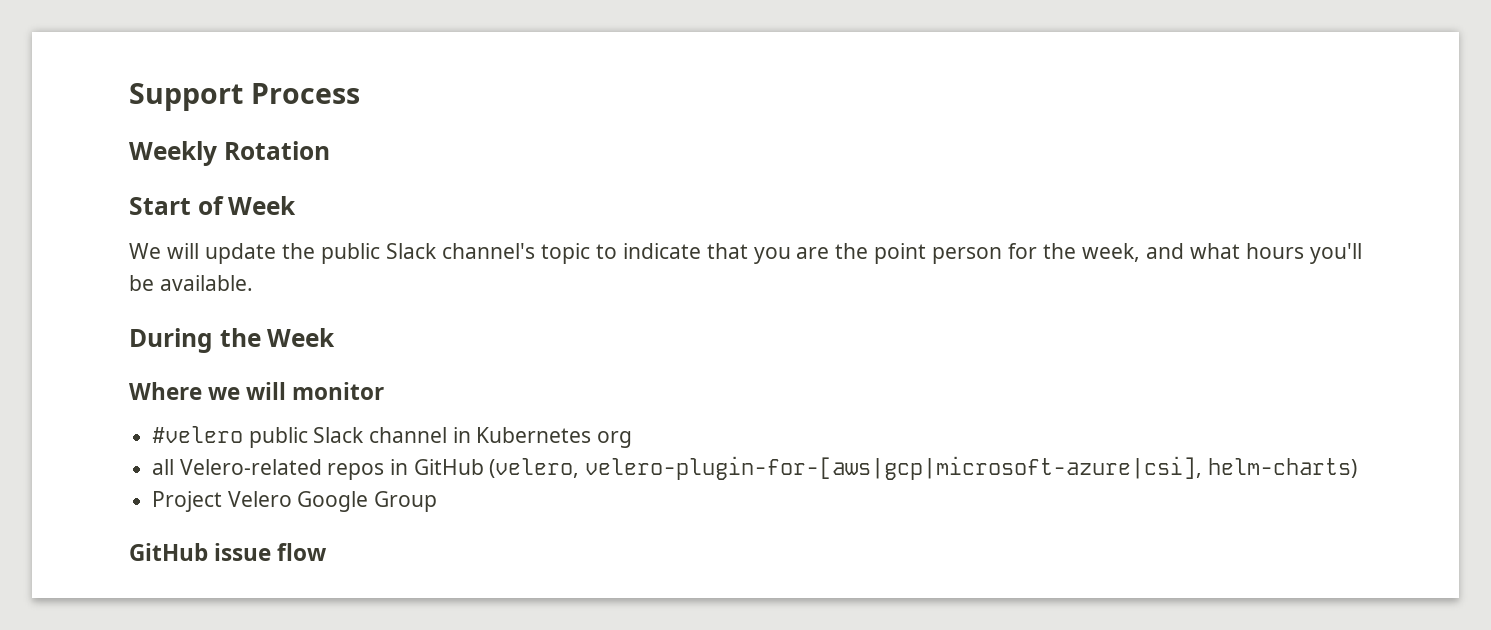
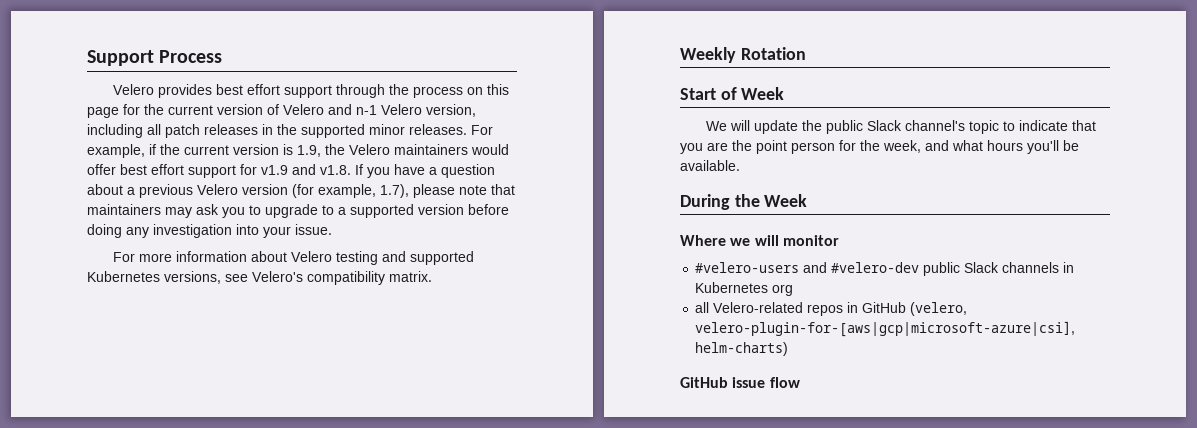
(360, 93) none -> [112,84,509,98] [87,104,476,118] [87,124,493,138] [87,144,509,158] [87,164,495,178] [87,184,515,198] [87,204,509,218] [87,224,332,238] [112,251,474,265] [87,271,432,285] // Velero provides best effort support through the process on this page for the current version of Velero and n-1 Velero version, including all patch releases in the supported minor releases. For example, if the current version is 1.9, the Velero maintainers would offer best effort support for v1.9 and v1.8. If you have a question about a previous Velero version (for example, 1.7), please note that maintainers may ask you to upgrade to a supported version before doing any investigation into your issue. // For more information about Velero testing and supported Kubernetes versions, see Velero's compatibility matrix.
[152,426,448,448] #velero public Slack channel -> [695,262,1060,276] #velero-users and #velero-dev public Slack channels
[152,491,438,512] // Project Velero Google Group -> (789, 349) none

